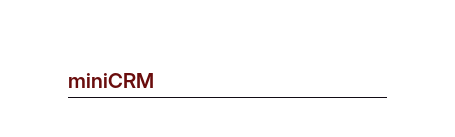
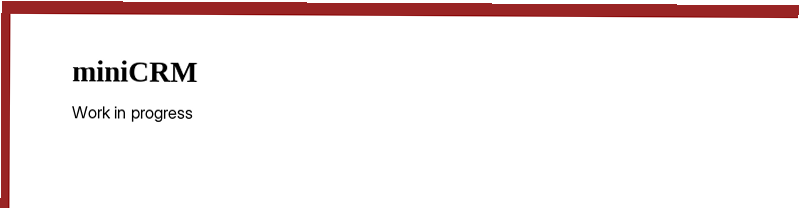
(154, 80) none -> [71,106,193,123] // Work in progress

